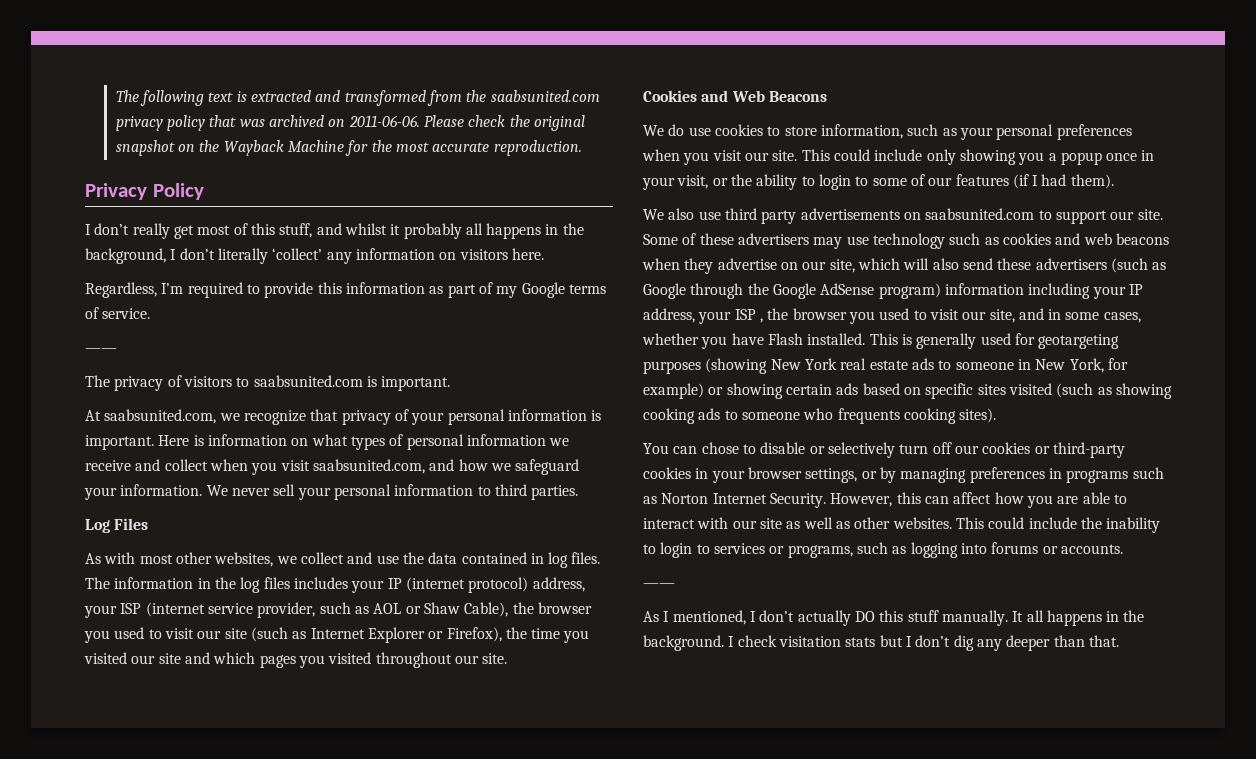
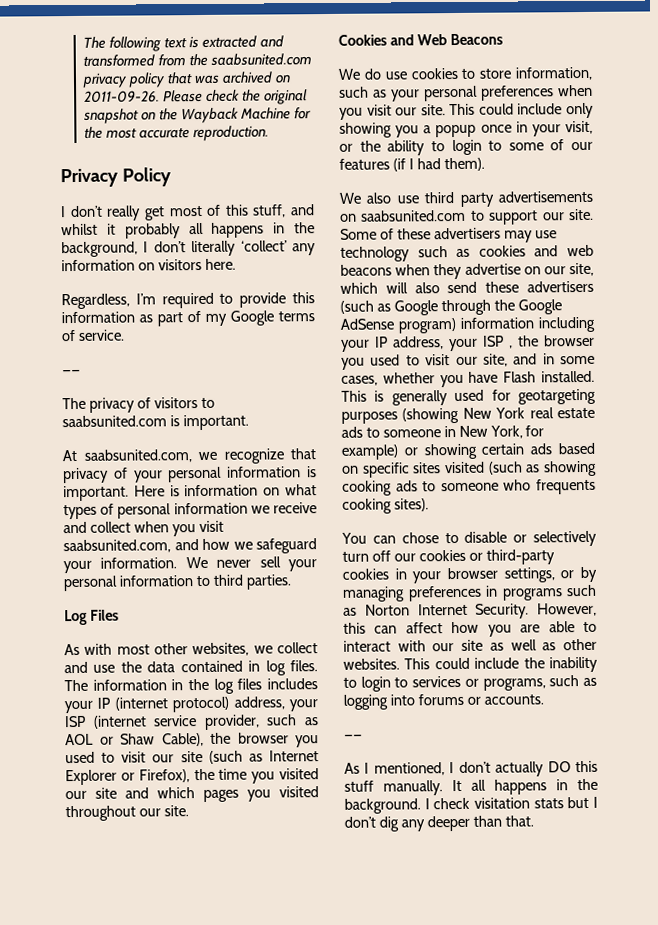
[348,115,420,127] 2011-06-06. -> [84,90,161,103] 2011-09-26.

